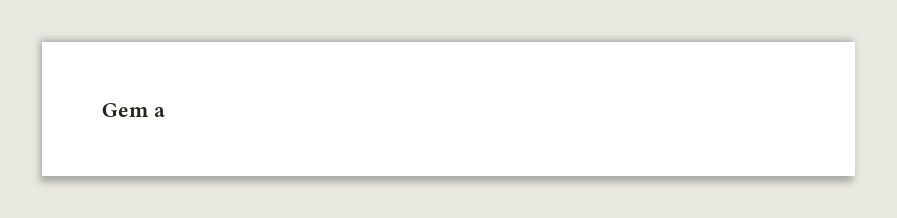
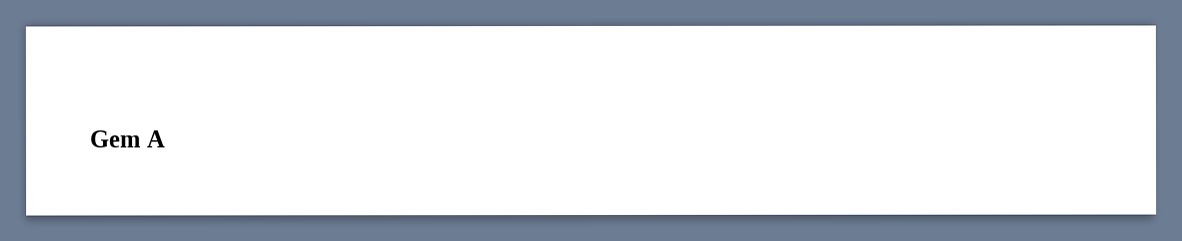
[153,107,165,117] a -> [146,130,166,148] A

